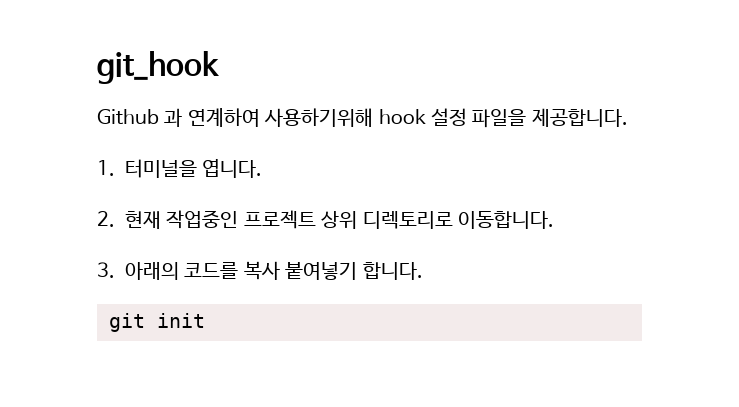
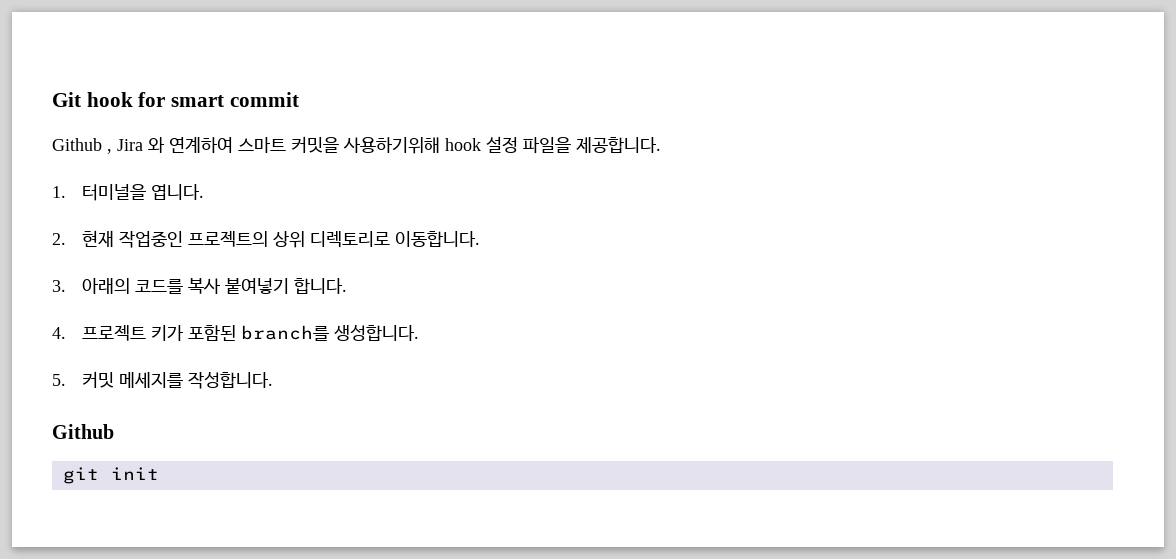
[97,51,219,84] [97,108,260,127] git_hook // Github 과 연계하여 -> [52,92,299,107] [52,136,339,154] Git hook for smart commit // Github , Jira 와 연계하여 스마트 커밋을
[243,210,316,229] 프로젝트 -> [187,231,268,247] 프로젝트의
(423, 271) none -> [52,325,419,341] [52,371,273,389] [52,424,114,439] // 4. 프로젝트 키가 포함된 branch를 생성합니다. // 5. 커밋 메세지를 작성합니다. // Github

